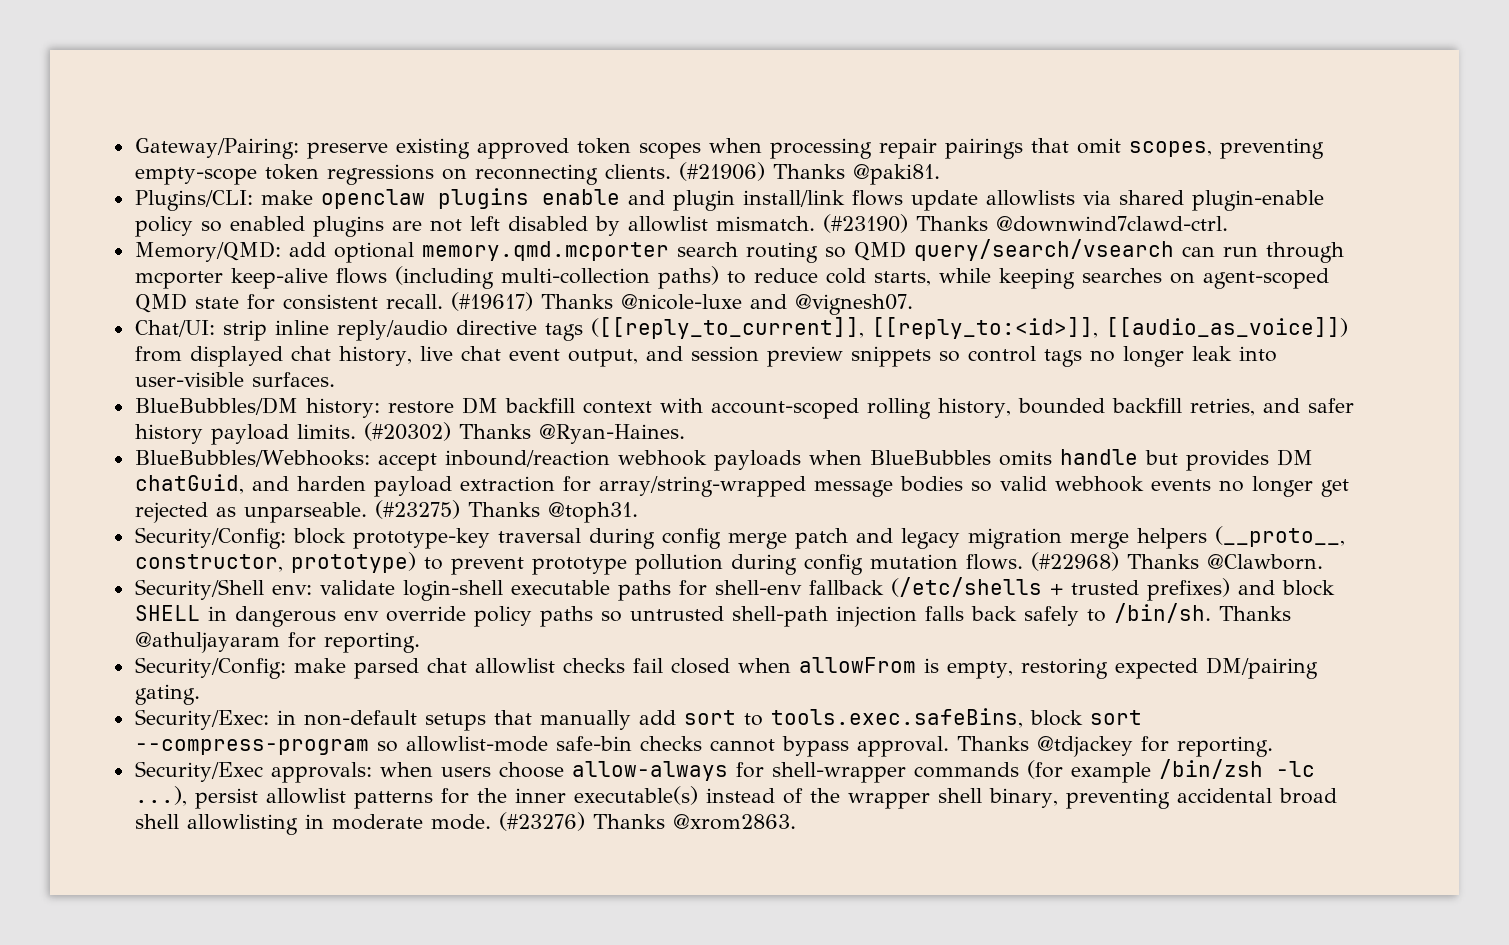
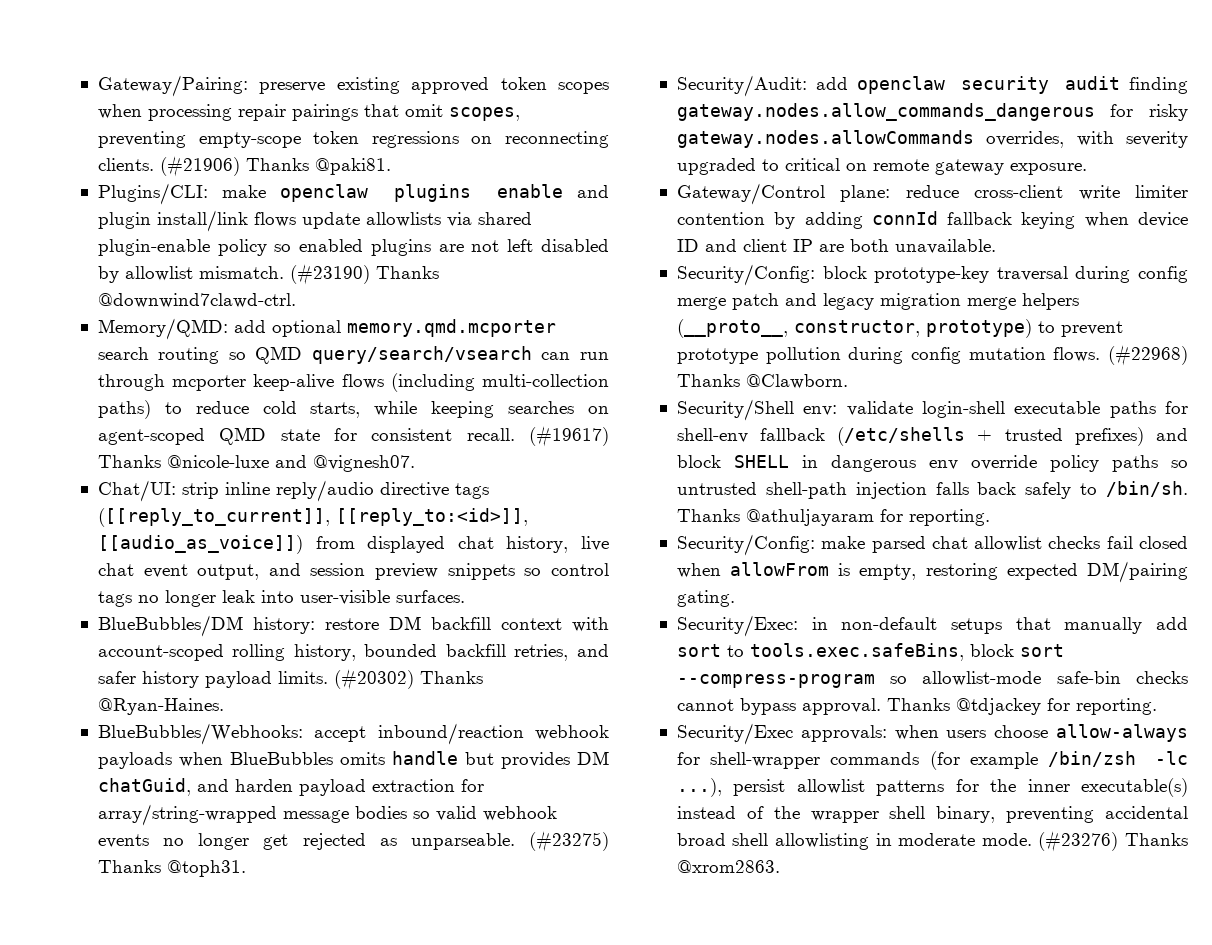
(638, 512) none -> [676,75,1188,97] [676,103,1188,121] [676,130,1188,148] [676,158,1087,175] [676,183,1188,205] [676,211,1188,229] [676,239,996,254] // Security/Audit: add openclaw security audit finding gateway.nodes.allow_commands_dangerous for risky gateway.nodes.allowCommands overrides, with severity upgraded to critical on remote gateway exposure. // Gateway/Control plane: reduce cross-client write limiter contention by adding connId fallback keying when device ID and client IP are both unavailable.

